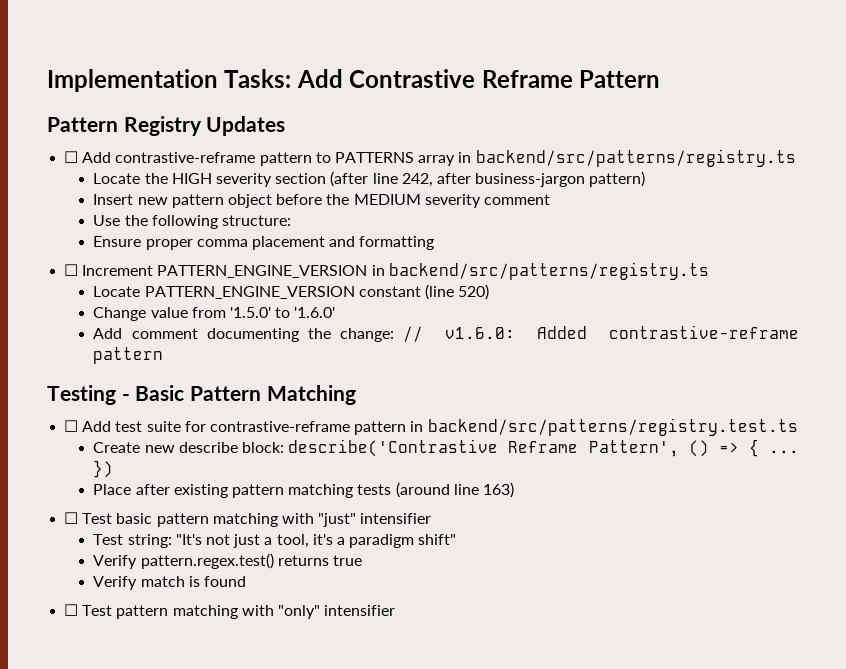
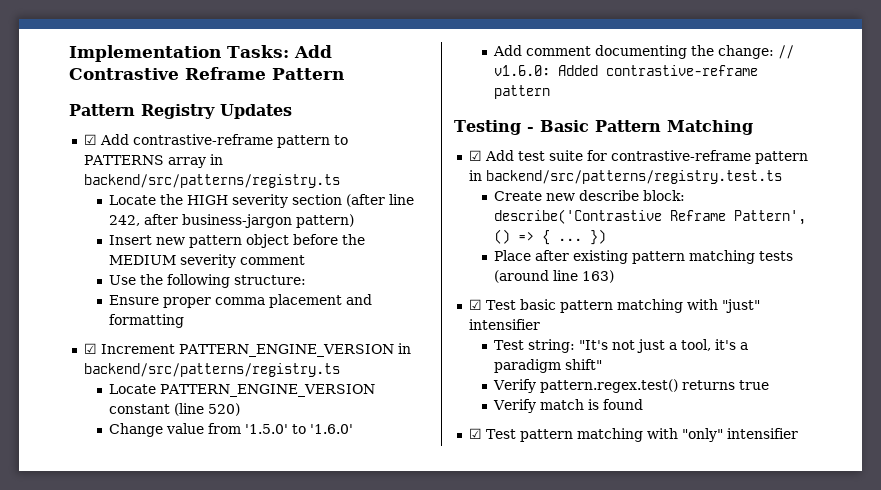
[64,151,79,163] ☐ -> [83,134,97,145] ☑
[64,264,79,276] ☐ -> [83,343,97,354] ☑
[64,420,79,432] ☐ -> [468,150,482,161] ☑
[64,512,79,524] ☐ -> [468,299,482,310] ☑
[64,604,79,616] ☐ -> [468,428,482,439] ☑

